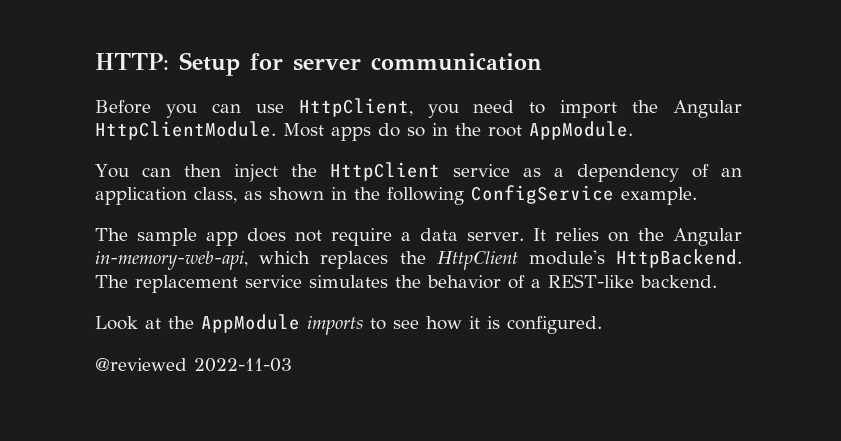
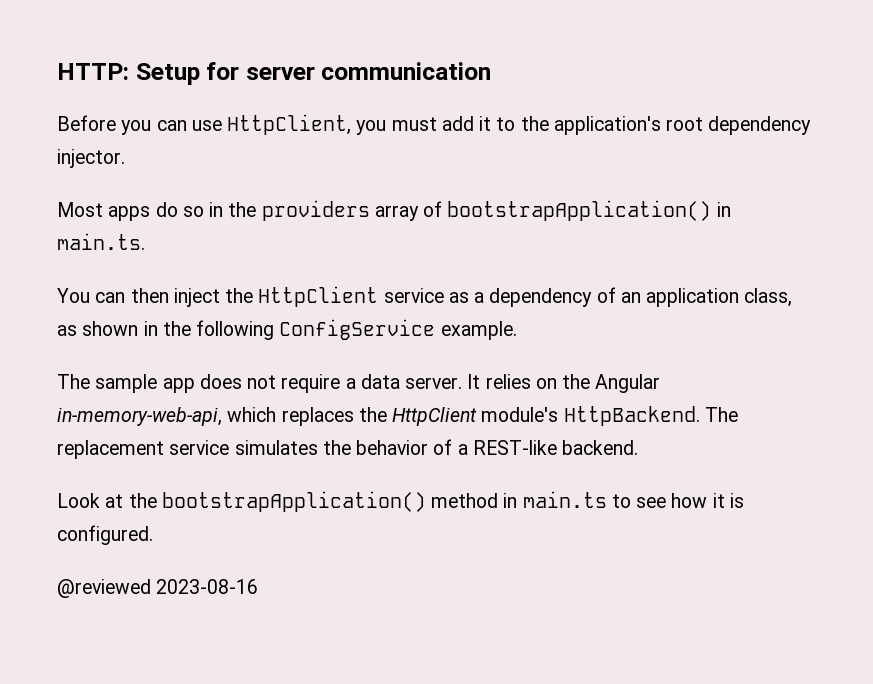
[473,100,742,118] [95,121,276,140] need to import the Angular HttpClientModule. -> [391,116,812,135] [57,149,125,168] must add it to the application's root dependency injector. //
[488,121,633,140] root AppModule. -> [261,200,731,221] [57,233,145,250] providers array of bootstrapApplication() in main.ts.
[201,314,363,335] AppModule imports -> [161,491,607,512] bootstrapApplication() method in main.ts
[194,358,292,372] 2022-11-03 -> [156,579,259,594] 2023-08-16

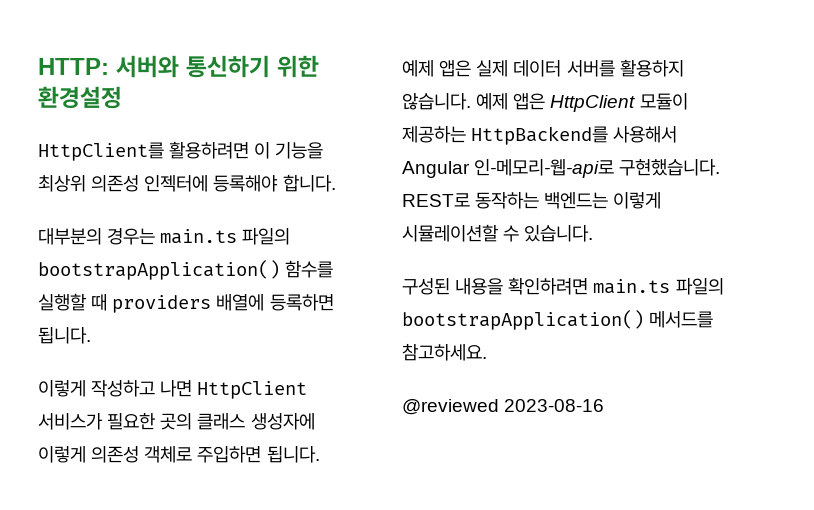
[135,62,492,85] [57,114,812,135] [57,149,125,168] [57,200,731,221] [57,233,145,250] [57,286,793,307] [57,319,517,340] [57,374,661,393] [57,406,738,426] [57,439,639,459] [57,491,744,512] [57,525,153,545] Setup for server communication // Before you can use HttpClient, you must add it to the application's root dependency injector. // Most apps do so in the providers array of bootstrapApplication() in main.ts. // You can then inject the HttpClient service as a dependency of an application class, as shown in the following ConfigService example. // The sample app does not require a data server. It relies on the Angular in-memory-web-api, which replaces the HttpClient module's HttpBackend. The replacement service simulates the behavior of a REST-like backend. // Look at the bootstrapApplication() method in main.ts to see how it is configured. -> [116,55,319,78] [38,86,122,109] [38,141,324,161] [38,174,336,192] [38,228,291,245] [38,260,334,280] [38,293,334,313] [38,327,91,344] [38,380,308,399] [38,413,315,430] [38,446,320,463] [402,59,684,77] [402,93,688,112] [402,126,678,145] [402,159,721,178] [402,192,662,209] [402,224,594,242] [402,277,724,295] [402,310,714,330] [402,343,487,361] 서버와 통신하기 위한 환경설정 // HttpClient를 활용하려면 이 기능을 최상위 의존성 인젝터에 등록해야 합니다. // 대부분의 경우는 main.ts 파일의 bootstrapApplication() 함수를 실행할 때 providers 배열에 등록하면 됩니다. // 이렇게 작성하고 나면 HttpClient 서비스가 필요한 곳의 클래스 생성자에 이렇게 의존성 객체로 주입하면 됩니다. // 예제 앱은 실제 데이터 서버를 활용하지 않습니다. 예제 앱은 HttpClient 모듈이 제공하는 HttpBackend를 사용해서 Angular 인-메모리-웹-api로 구현했습니다. REST로 동작하는 백엔드는 이렇게 시뮬레이션할 수 있습니다. // 구성된 내용을 확인하려면 main.ts 파일의 bootstrapApplication() 메서드를 참고하세요.

